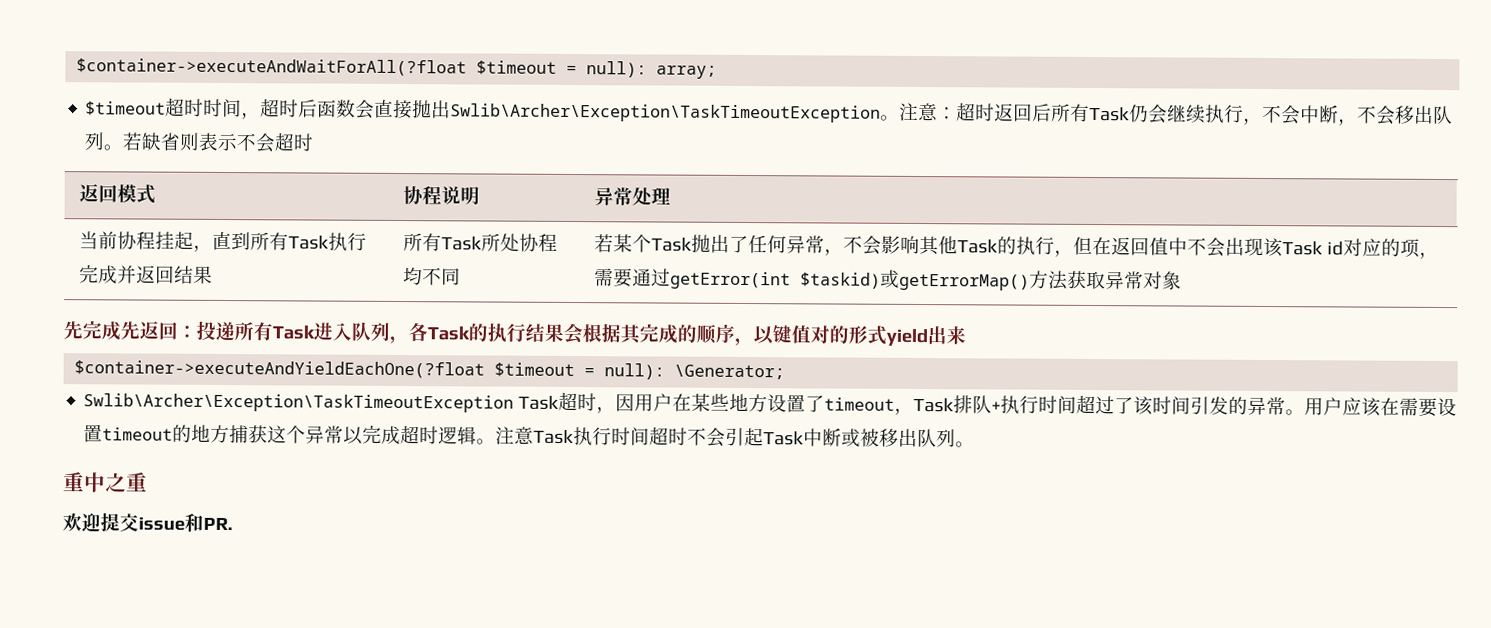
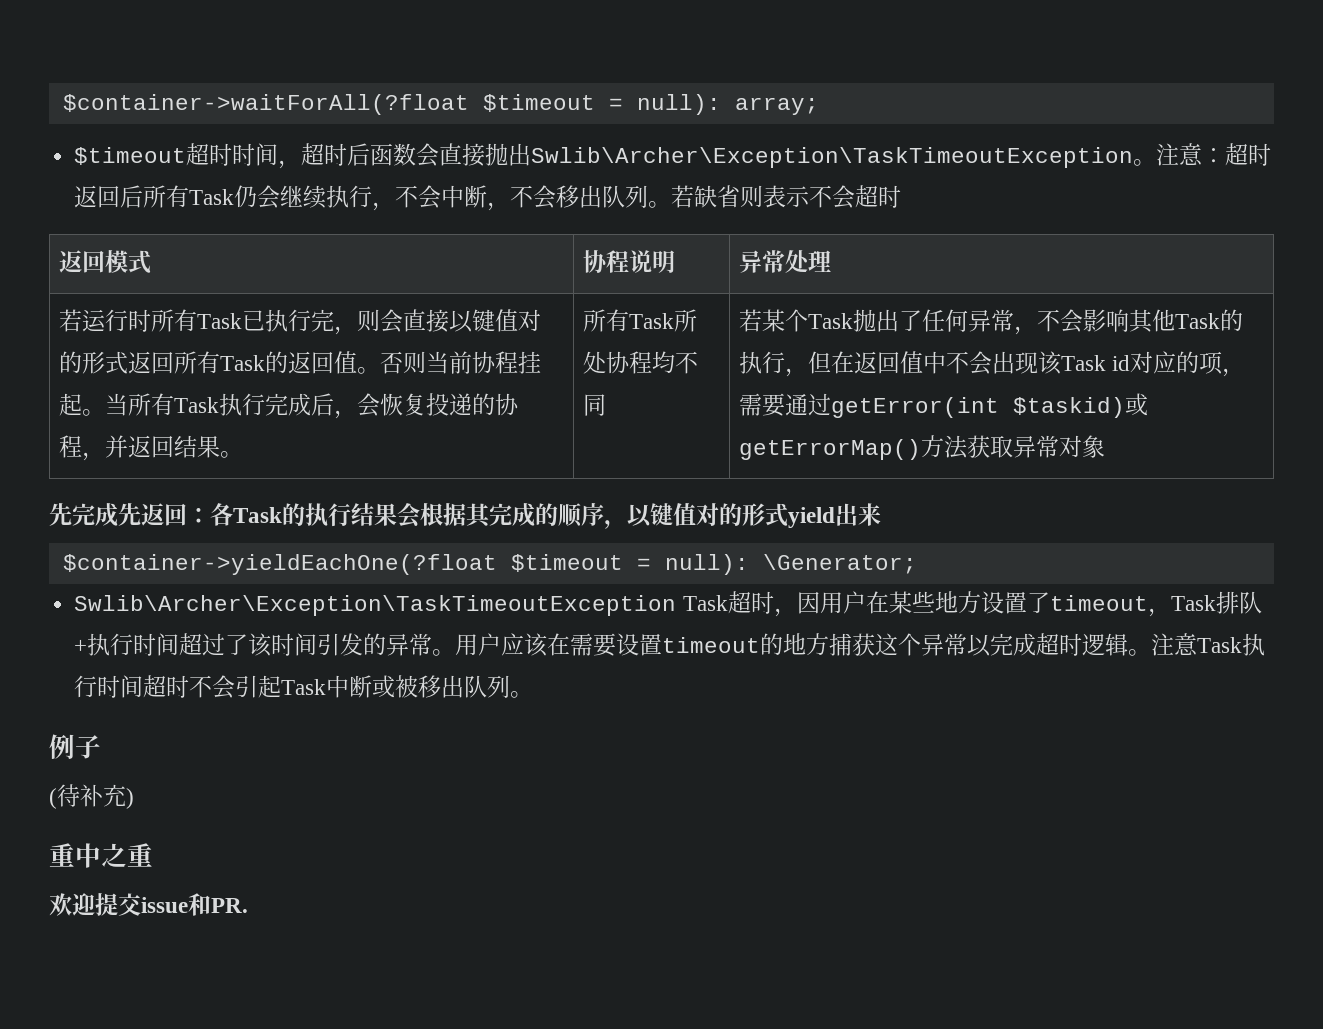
[76,58,468,77] $container->executeAndWaitForAll(?float -> [62,94,469,115] $container->waitForAll(?float
(671, 196) none -> [59,309,542,335] [59,351,427,374] 若运行时所有Task已执行完，则会直接以键值对的形式返回所有Task的返回值。否则
[192,231,251,252] ，直到 -> [82,393,129,416] 。当
(118, 275) none -> [311,393,520,419] [59,435,106,461] 后，会恢复投递的协程，
(213, 274) none -> [220,451,244,458] 。
[196,320,409,345] 投递所有Task进入队列， -> (210, 515) none
[74,360,486,379] $container->executeAndYieldEachOne(?float -> [62,554,497,575] $container->yieldEachOne(?float
(976, 444) none -> [49,734,101,759] [49,784,134,809] // 例子 // (待补充)

